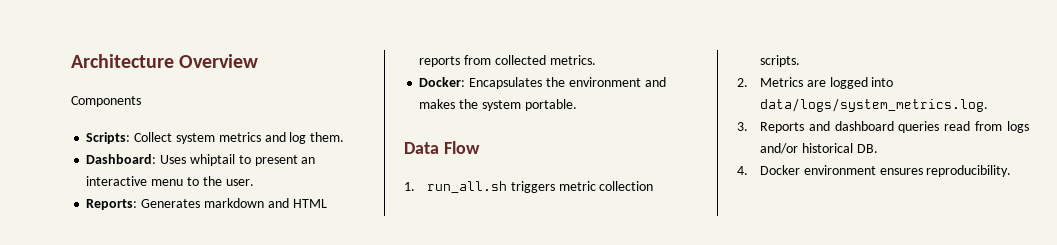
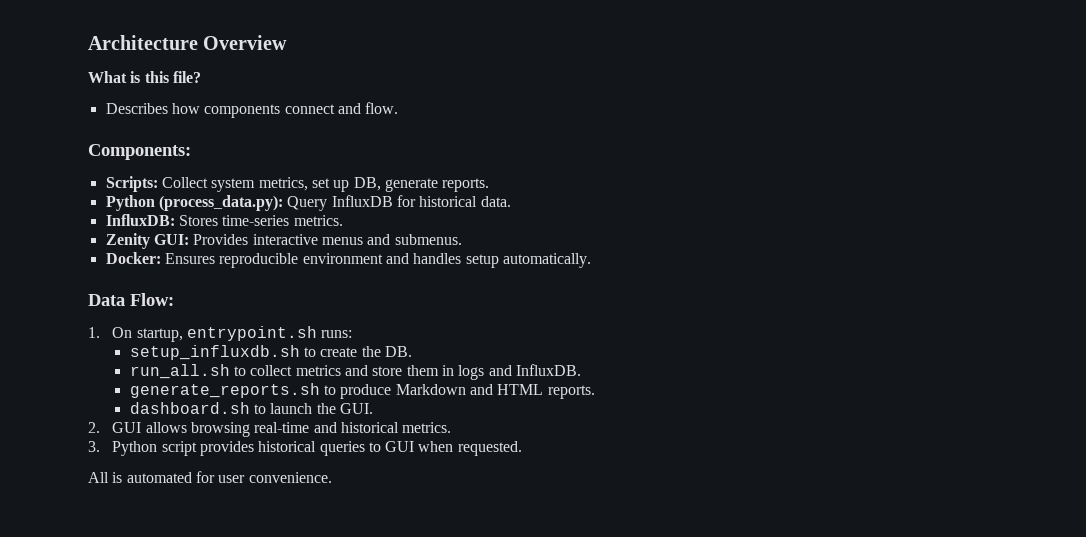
[71,96,141,107] [86,132,345,144] [86,154,316,166] [86,176,254,186] [86,198,327,210] [419,55,596,67] [419,77,666,89] [419,99,577,111] [404,141,480,154] [404,181,654,193] [759,55,800,67] [737,77,894,89] [759,98,988,112] [737,121,1029,133] [759,143,878,154] [737,165,1012,177] Components // Scripts: Collect system metrics and log them. // Dashboard: Uses whiptail to present an interactive menu to the user. // Reports: Generates markdown and HTML reports from collected metrics. // Docker: Encapsulates the environment and makes the system portable. // Data Flow // 1. run_all.sh triggers metric collection scripts. // 2. Metrics are logged into data/logs/system_metrics.log. // 3. Reports and dashboard queries read from logs and/or historical DB. // 4. Docker environment ensures reproducibility. -> [88,71,201,83] [105,102,399,118] [88,144,191,160] [105,176,490,192] [105,195,511,211] [105,214,343,226] [105,233,462,249] [105,252,591,268] [88,293,174,306] [88,326,353,342] [129,345,413,360] [129,364,582,380] [129,383,595,399] [129,402,374,414] [88,422,452,437] [88,441,522,456] [88,471,332,483] What is this file? // Describes how components connect and flow. // Components: // Scripts: Collect system metrics, set up DB, generate reports. // Python (process_data.py): Query InfluxDB for historical data. // InfluxDB: Stores time-series metrics. // Zenity GUI: Provides interactive menus and submenus. // Docker: Ensures reproducible environment and handles setup automatically. // Data Flow: // 1. On startup, entrypoint.sh runs: // setup_influxdb.sh to create the DB. // run_all.sh to collect metrics and store them in logs and InfluxDB. // generate_reports.sh to produce Markdown and HTML reports. // dashboard.sh to launch the GUI. // 2. GUI allows browsing real-time and historical metrics. // 3. Python script provides historical queries to GUI when requested. // All is automated for user convenience.

